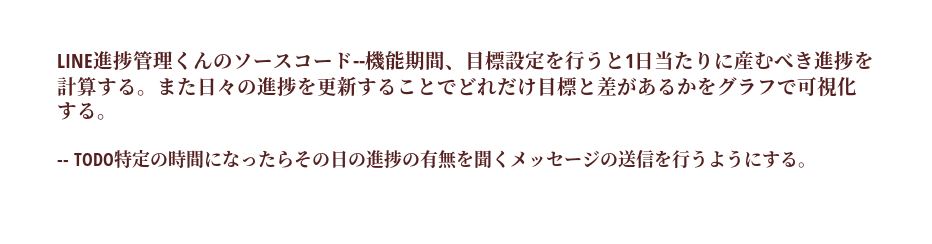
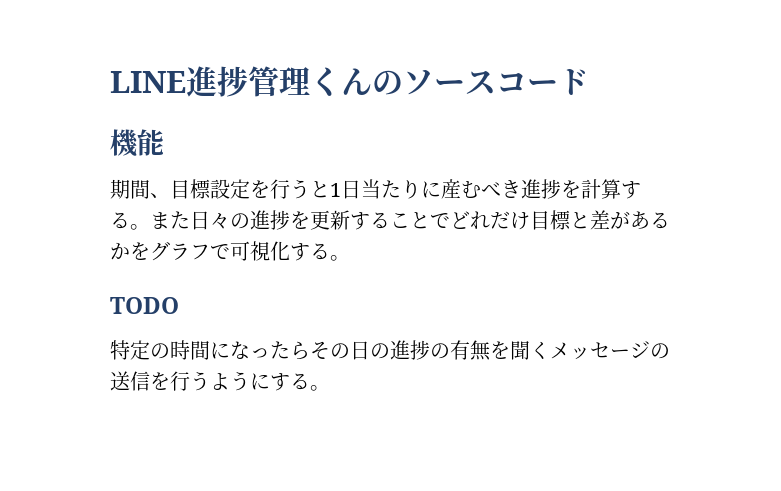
[353,61,365,68] -- -> (589, 81) //
(405, 60) none -> (164, 142) //
[57,160,69,166] -- -> (350, 258) none
(114, 159) none -> (179, 305) //

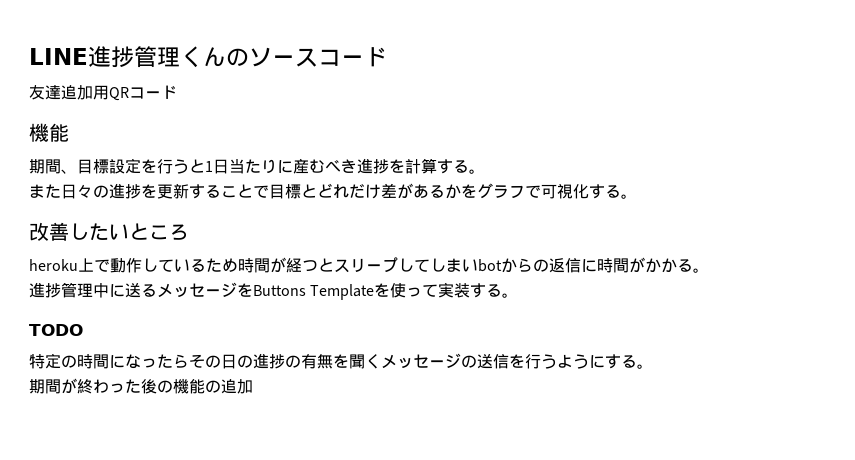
(589, 81) none -> [29,85,177,101] // 友達追加用QRコード
(150, 227) none -> (485, 171) //
(450, 220) none -> [269,184,317,199] 目標と
[530,210,590,230] 目標と -> (381, 191) none
(350, 258) none -> [29,222,189,241] [29,257,709,273] [29,282,519,300] // 改善したいところ // heroku上で動作しているため時間が経つとスリープしてしまいbotからの返信に時間がかかる。 // 進捗管理中に送るメッセージをButtons Templateを使って実装する。
(330, 388) none -> [29,378,253,394] // 期間が終わった後の機能の追加

